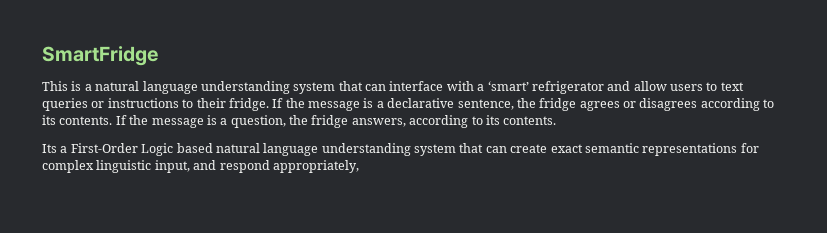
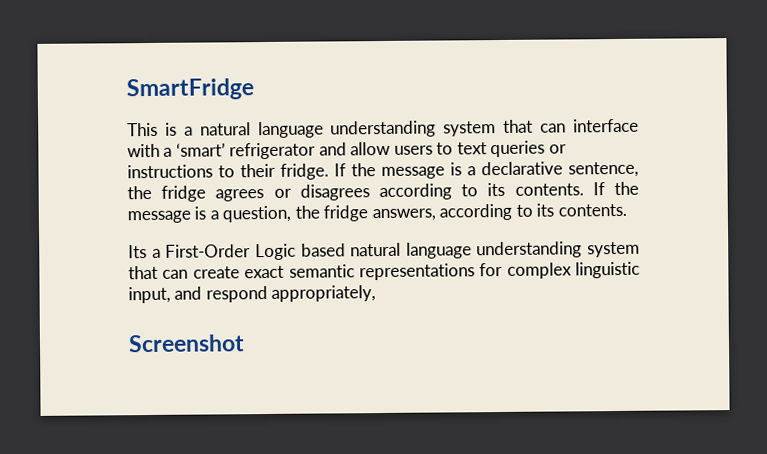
(359, 166) none -> [128,334,245,353] // Screenshot

